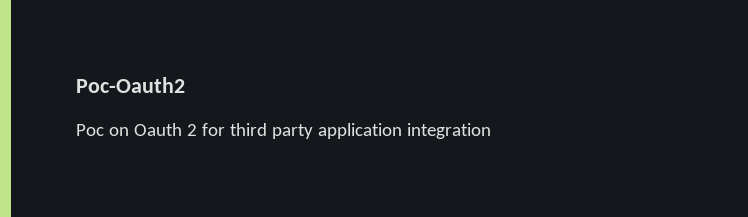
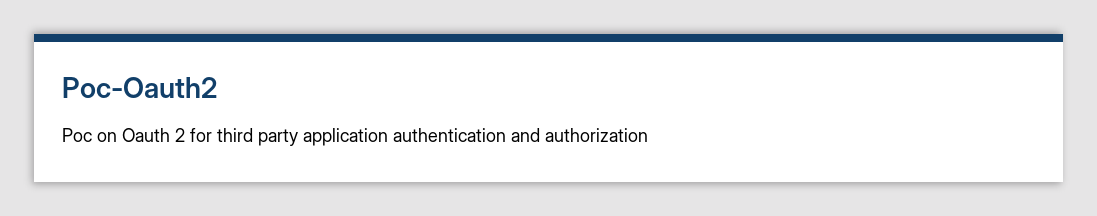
[406,123,491,139] integration -> [393,128,648,142] authentication and authorization

